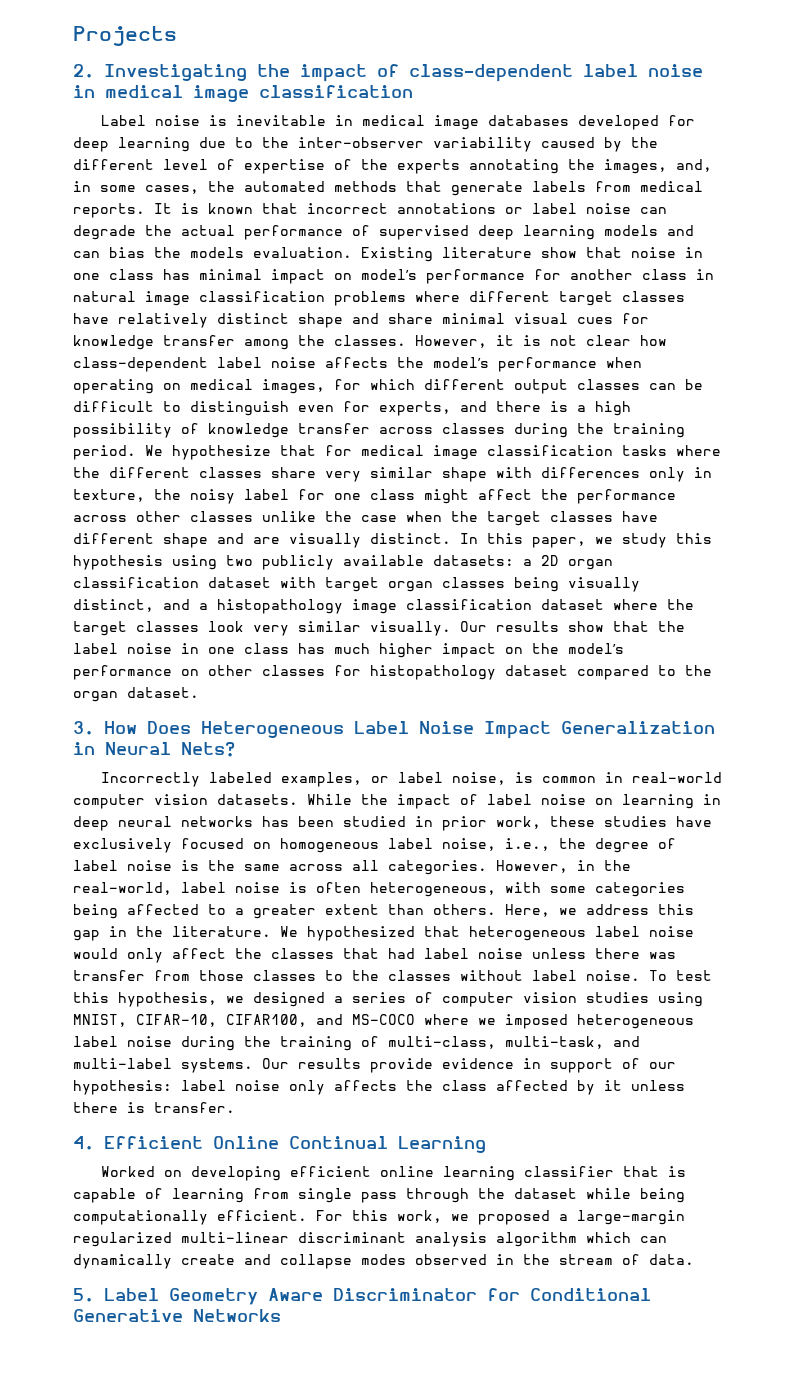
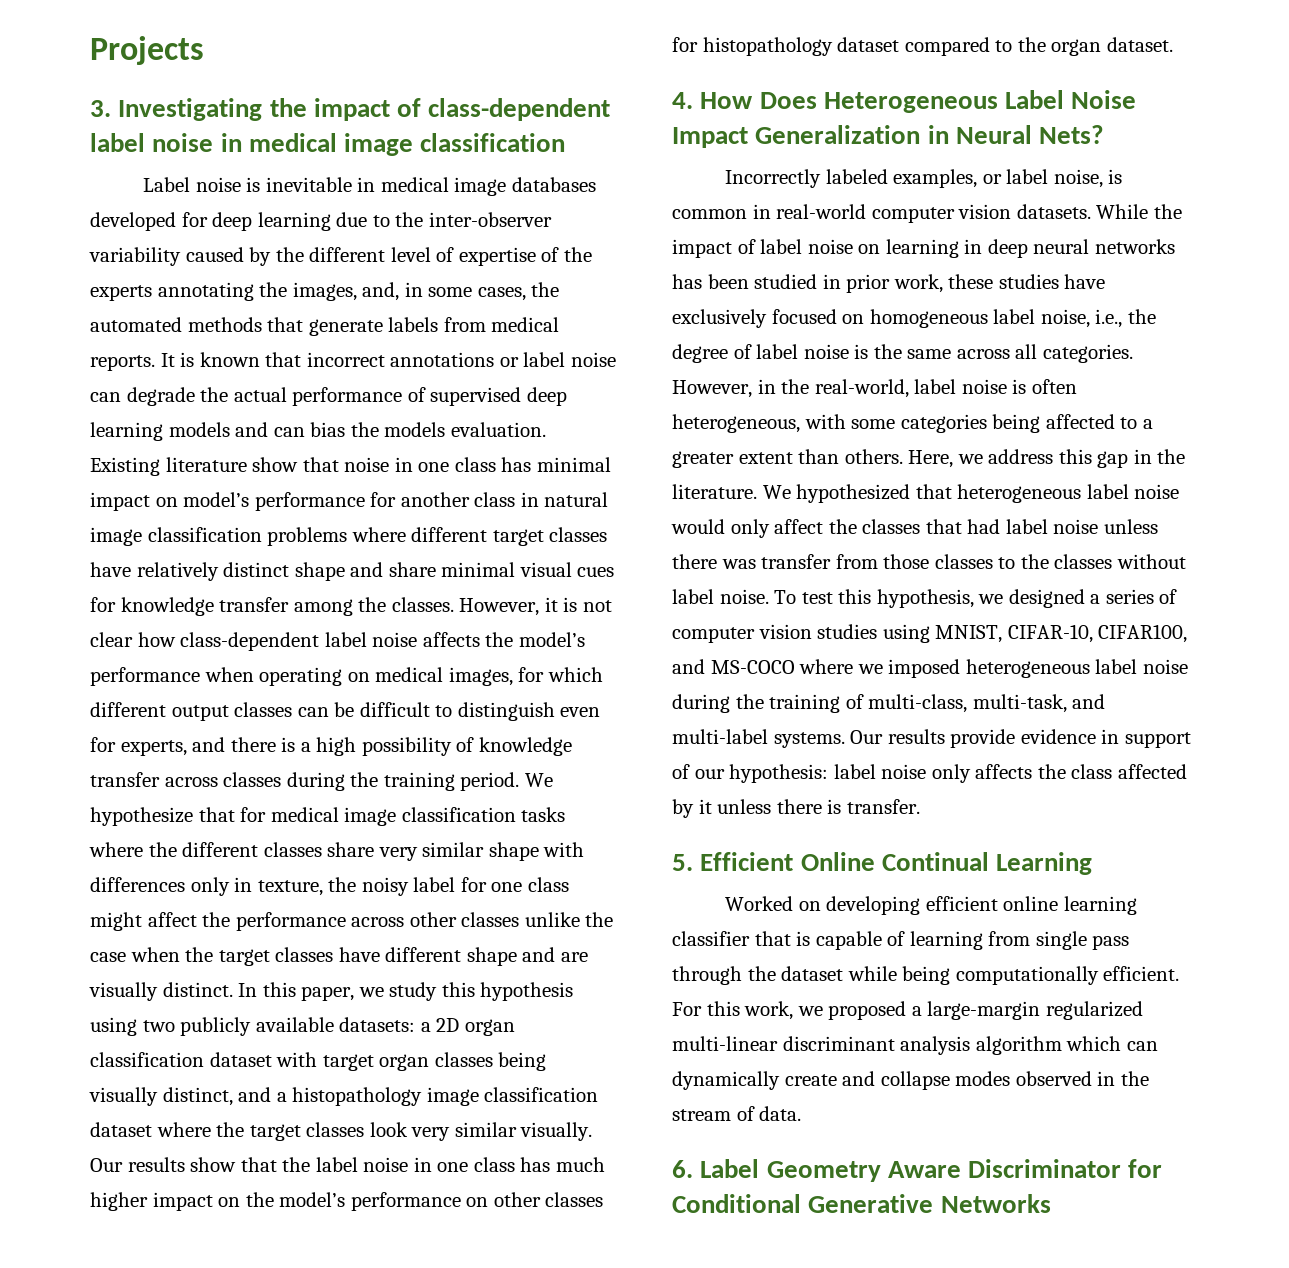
[73,64,94,78] 2. -> [90,100,111,117] 3.
[73,721,94,735] 3. -> [672,92,693,109] 4.
[73,1136,94,1150] 4. -> [672,854,693,871] 5.
[73,1288,94,1302] 5. -> [672,1160,693,1178] 6.

